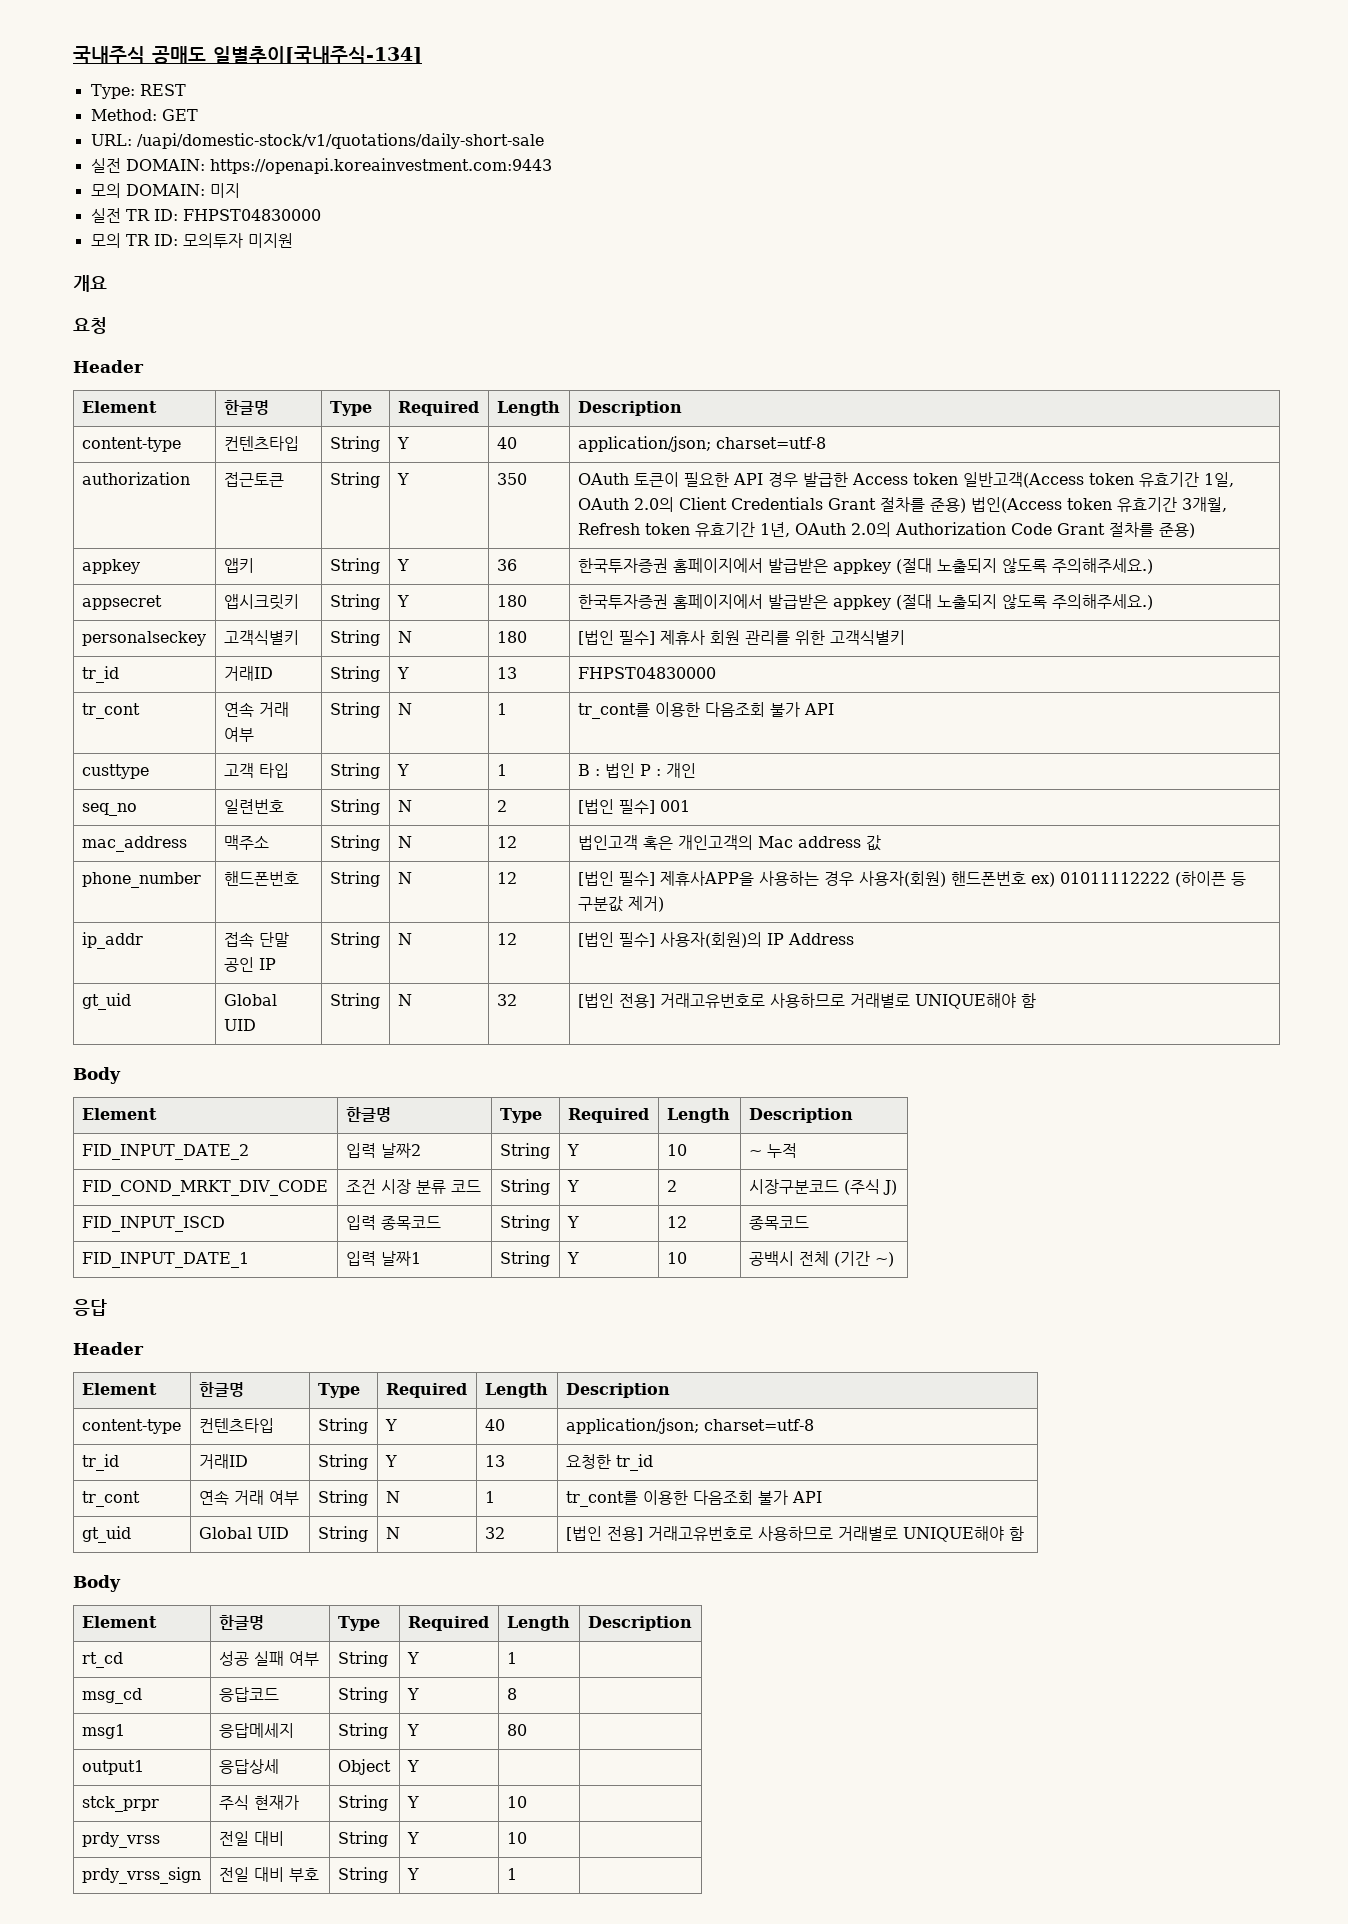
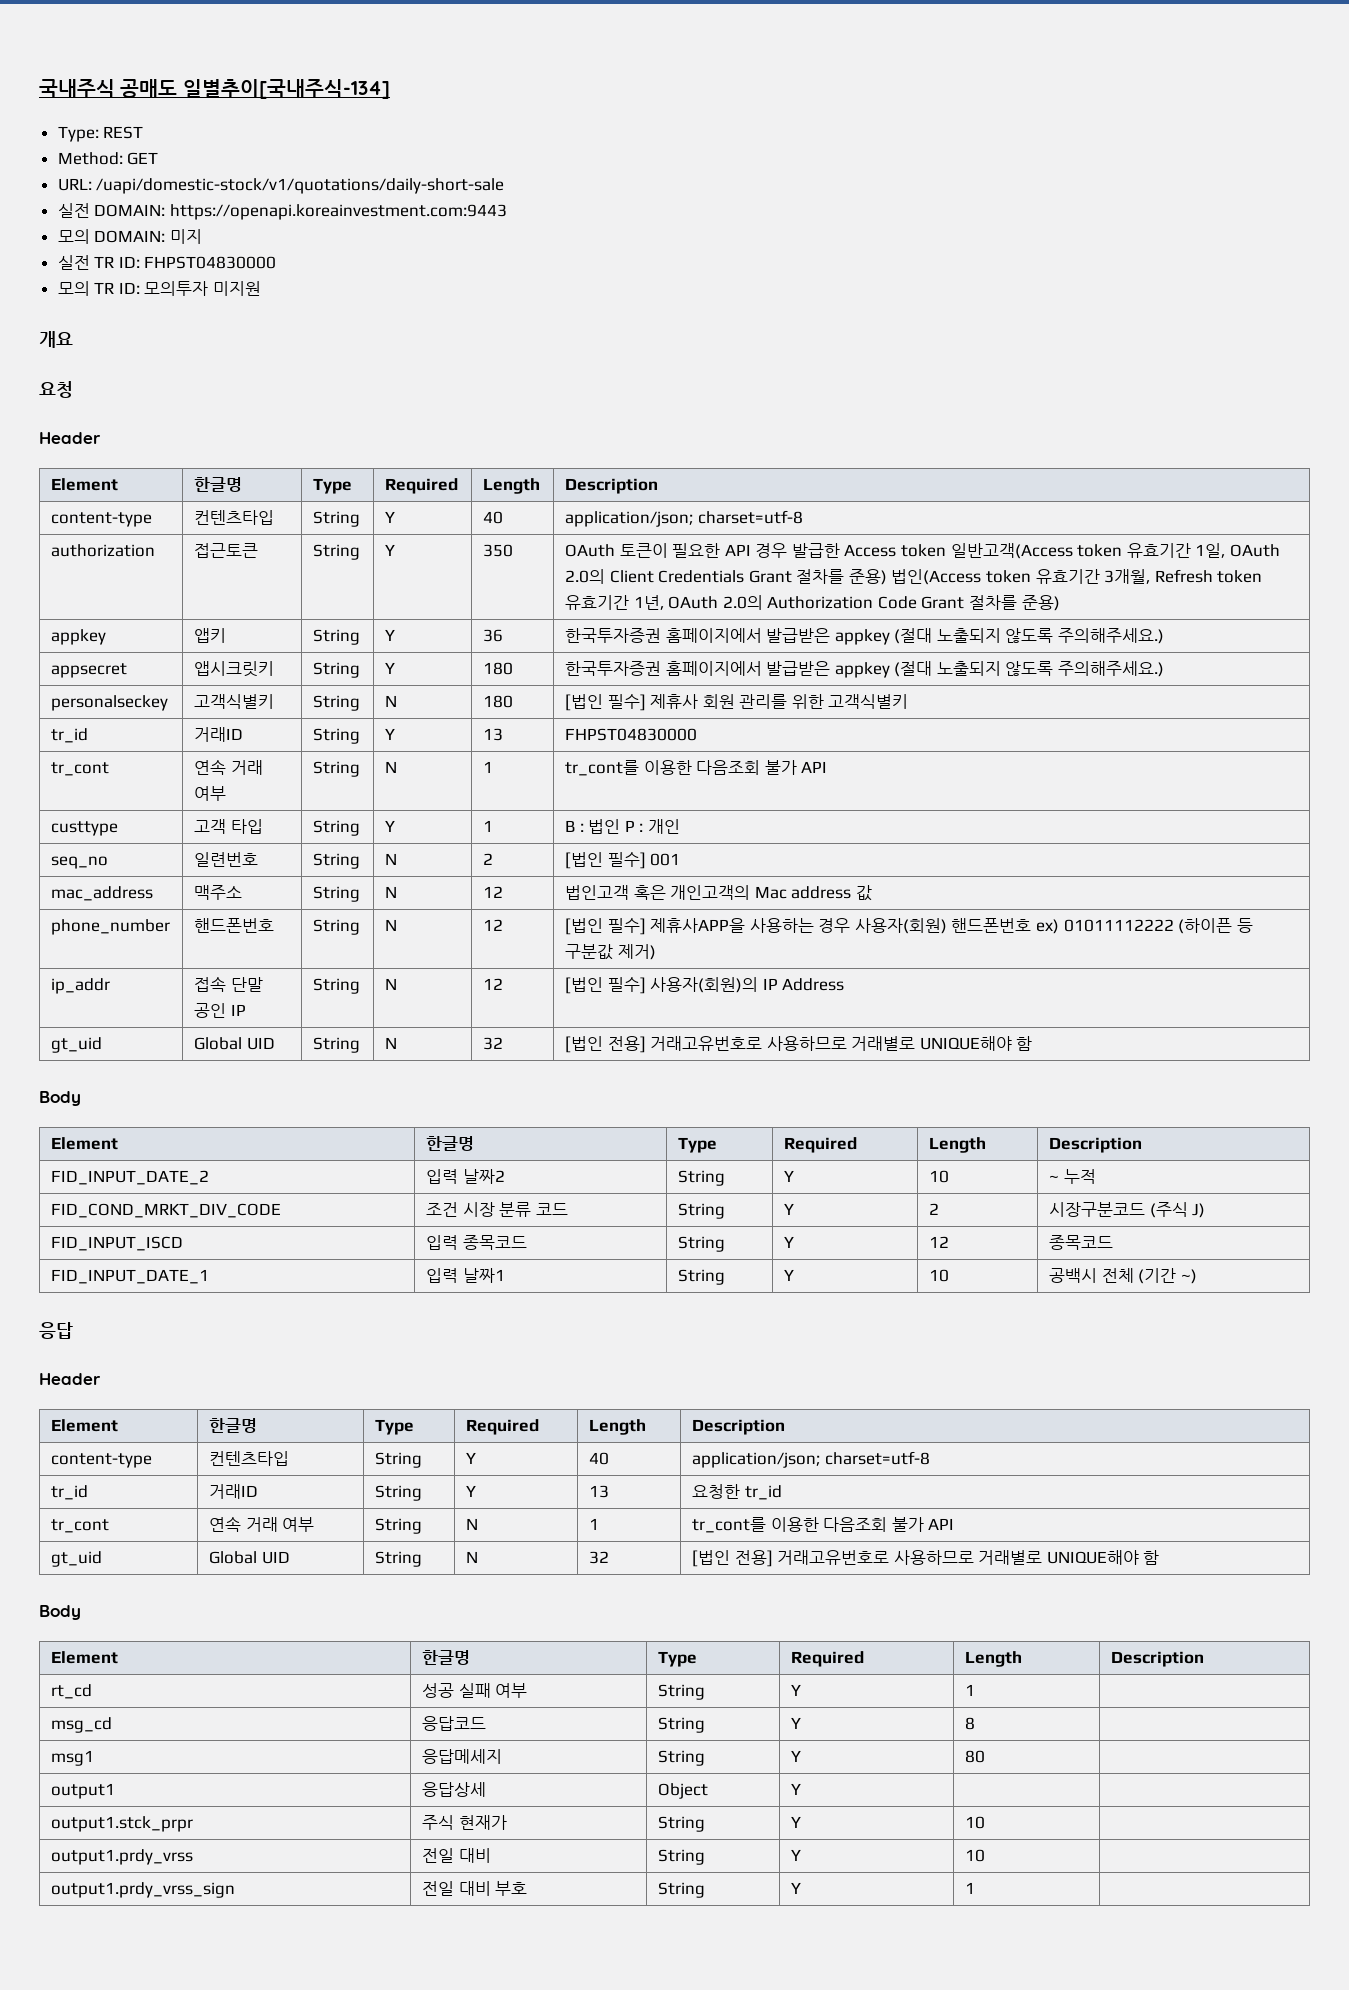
[81,1796,159,1812] stck_prpr -> [50,1816,193,1832] output1.stck_prpr
[81,1832,160,1848] prdy_vrss -> [50,1849,193,1865] output1.prdy_vrss
[81,1867,201,1884] prdy_vrss_sign -> [50,1882,235,1898] output1.prdy_vrss_sign

